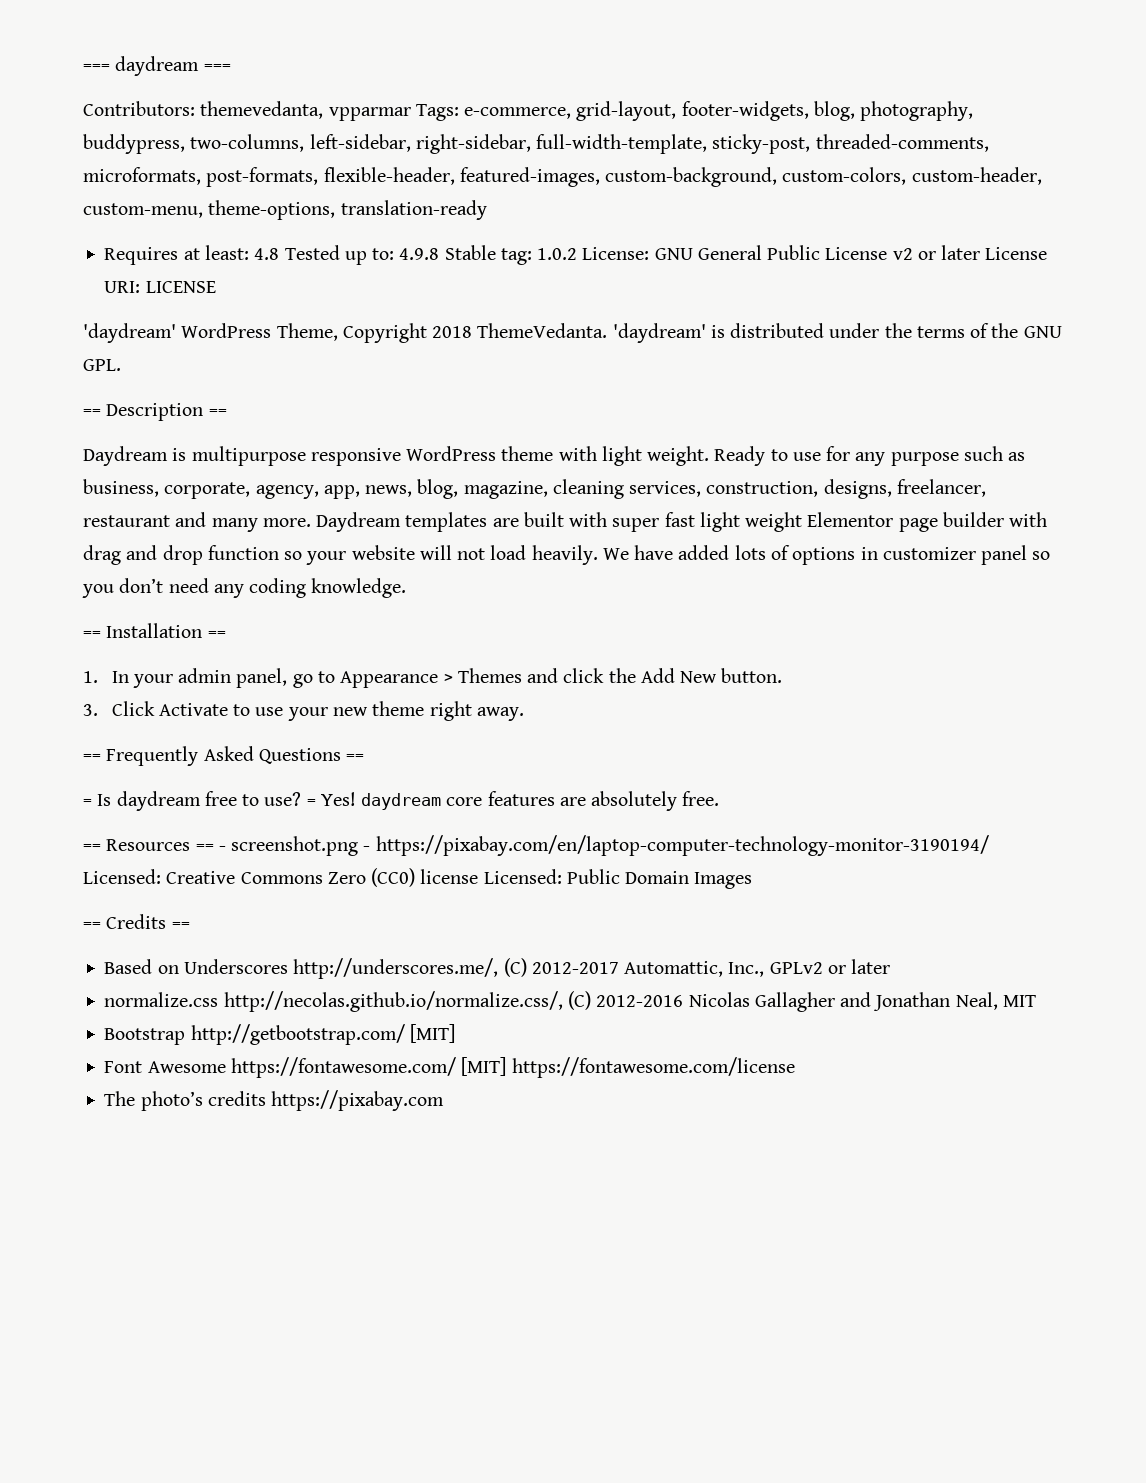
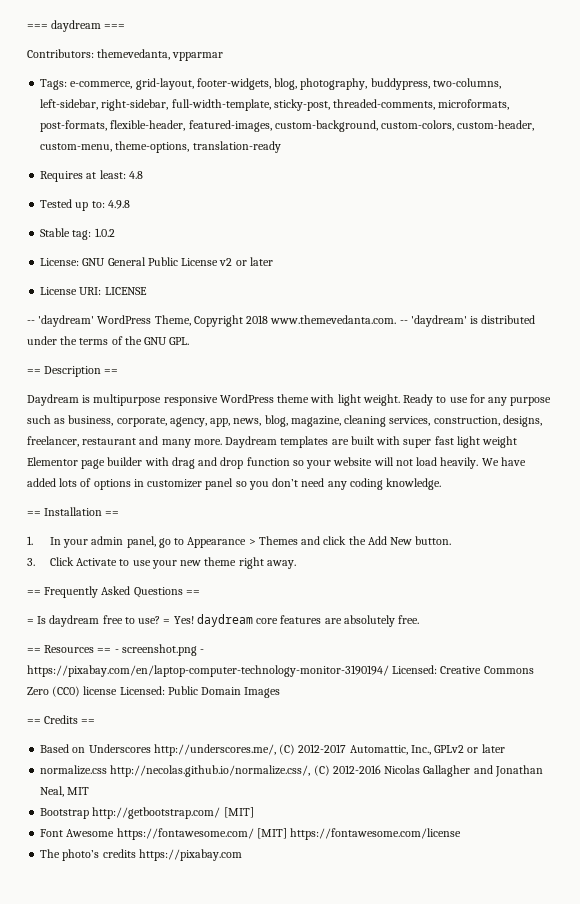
(411, 114) none -> (224, 56) //
(280, 254) none -> (143, 175) //
(440, 254) none -> (130, 204) //
(578, 254) none -> (115, 232) //
(981, 252) none -> (273, 261) //
(216, 287) none -> [27,320,35,324] --
[477,323,608,338] ThemeVedanta. -> [270,315,408,324] www.themevedanta.com. --

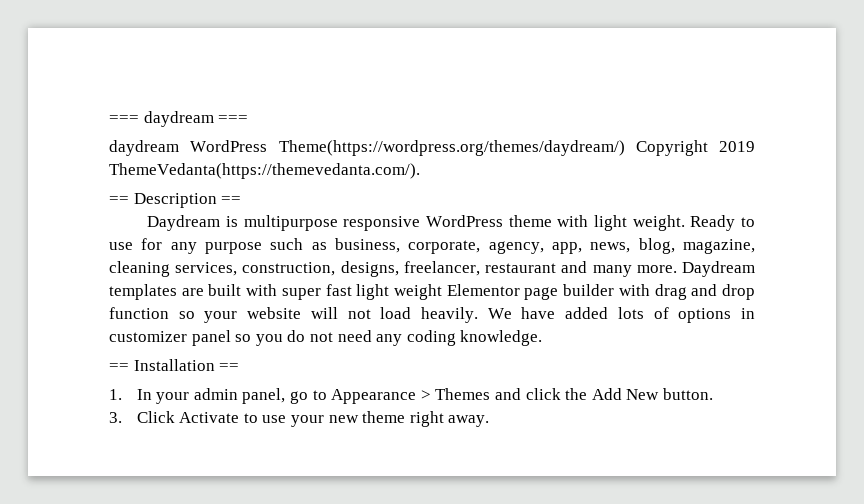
[27,49,224,61] [40,78,501,90] [40,99,510,111] [40,120,535,132] [40,141,281,153] [40,170,143,182] [40,199,130,211] [40,228,115,240] [40,257,273,266] [40,287,147,295] [27,315,536,327] [27,336,190,345] Contributors: themevedanta, vpparmar // Tags: e-commerce, grid-layout, footer-widgets, blog, photography, buddypress, two-columns, left-sidebar, right-sidebar, full-width-template, sticky-post, threaded-comments, microformats, post-formats, flexible-header, featured-images, custom-background, custom-colors, custom-header, custom-menu, theme-options, translation-ready // Requires at least: 4.8 // Tested up to: 4.9.8 // Stable tag: 1.0.2 // License: GNU General Public License v2 or later // License URI: LICENSE // -- 'daydream' WordPress Theme, Copyright 2018 www.themevedanta.com. -- 'daydream' is distributed under the terms of the GNU GPL. -> [109,140,755,156] [109,163,420,179] daydream WordPress Theme(https://wordpress.org/themes/daydream/) Copyright 2019 ThemeVedanta(https://themevedanta.com/).
[272,478,299,487] don’t -> [287,330,333,342] do not
[27,586,200,598] [27,614,420,627] [27,644,205,656] [27,665,534,677] [27,686,281,698] [27,715,96,724] [40,744,505,756] [40,765,543,777] [40,786,90,797] [40,807,254,819] [40,828,462,840] [40,849,242,861] // == Frequently Asked Questions == // = Is daydream free to use? = Yes! daydream core features are absolutely free. // == Resources == - screenshot.png - https://pixabay.com/en/laptop-computer-technology-monitor-3190194/ Licensed: Creative Commons Zero (CC0) license Licensed: Public Domain Images // == Credits == // Based on Underscores http://underscores.me/, (C) 2012-2017 Automattic, Inc., GPLv2 or later // normalize.css http://necolas.github.io/normalize.css/, (C) 2012-2016 Nicolas Gallagher and Jonathan Neal, MIT // Bootstrap http://getbootstrap.com/ [MIT] // Font Awesome https://fontawesome.com/ [MIT] https://fontawesome.com/license // The photo’s credits https://pixabay.com -> (490, 421) none

